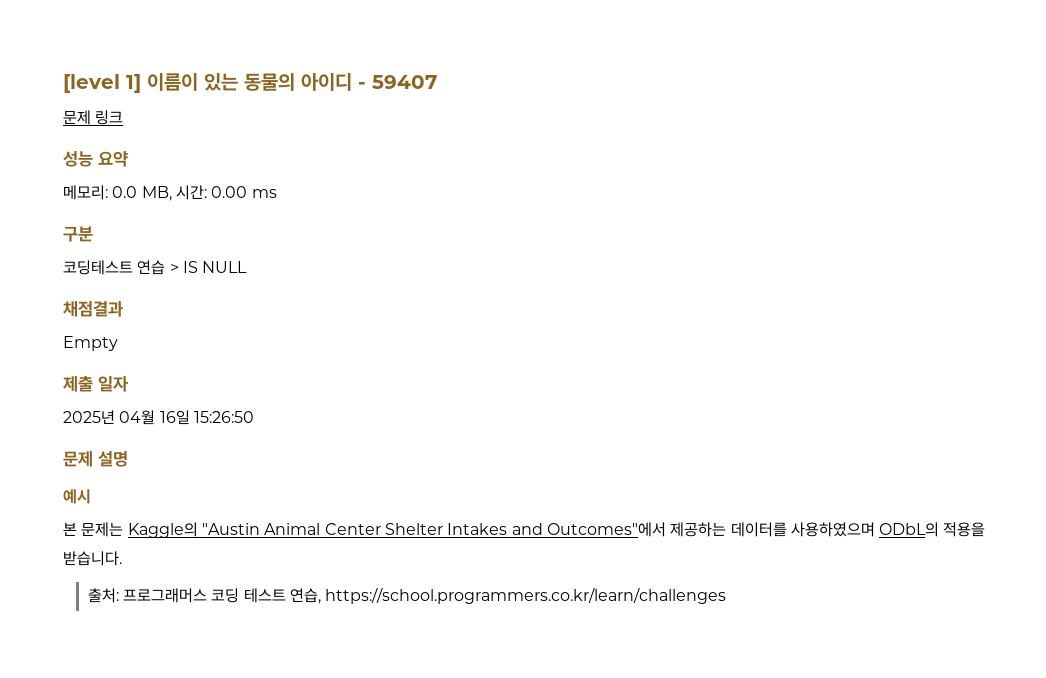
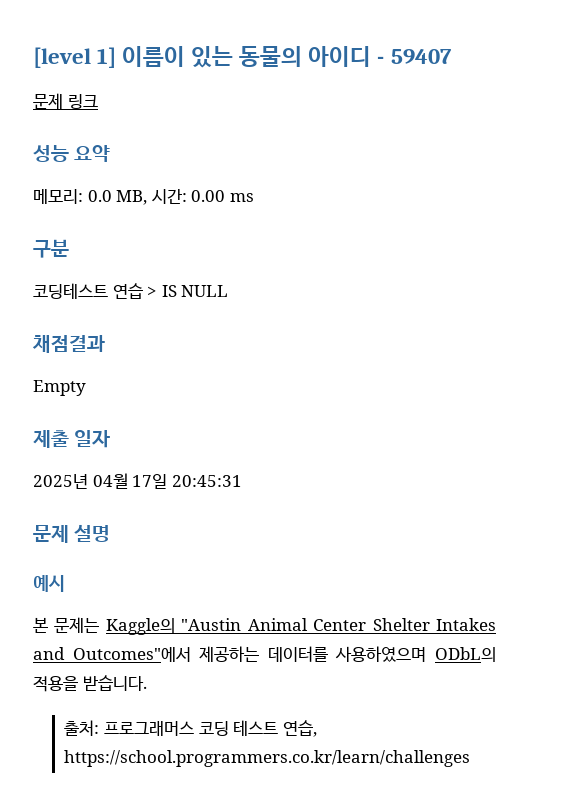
[159,410,254,425] 16일 15:26:50 -> [132,474,242,489] 17일 20:45:31

